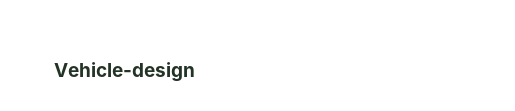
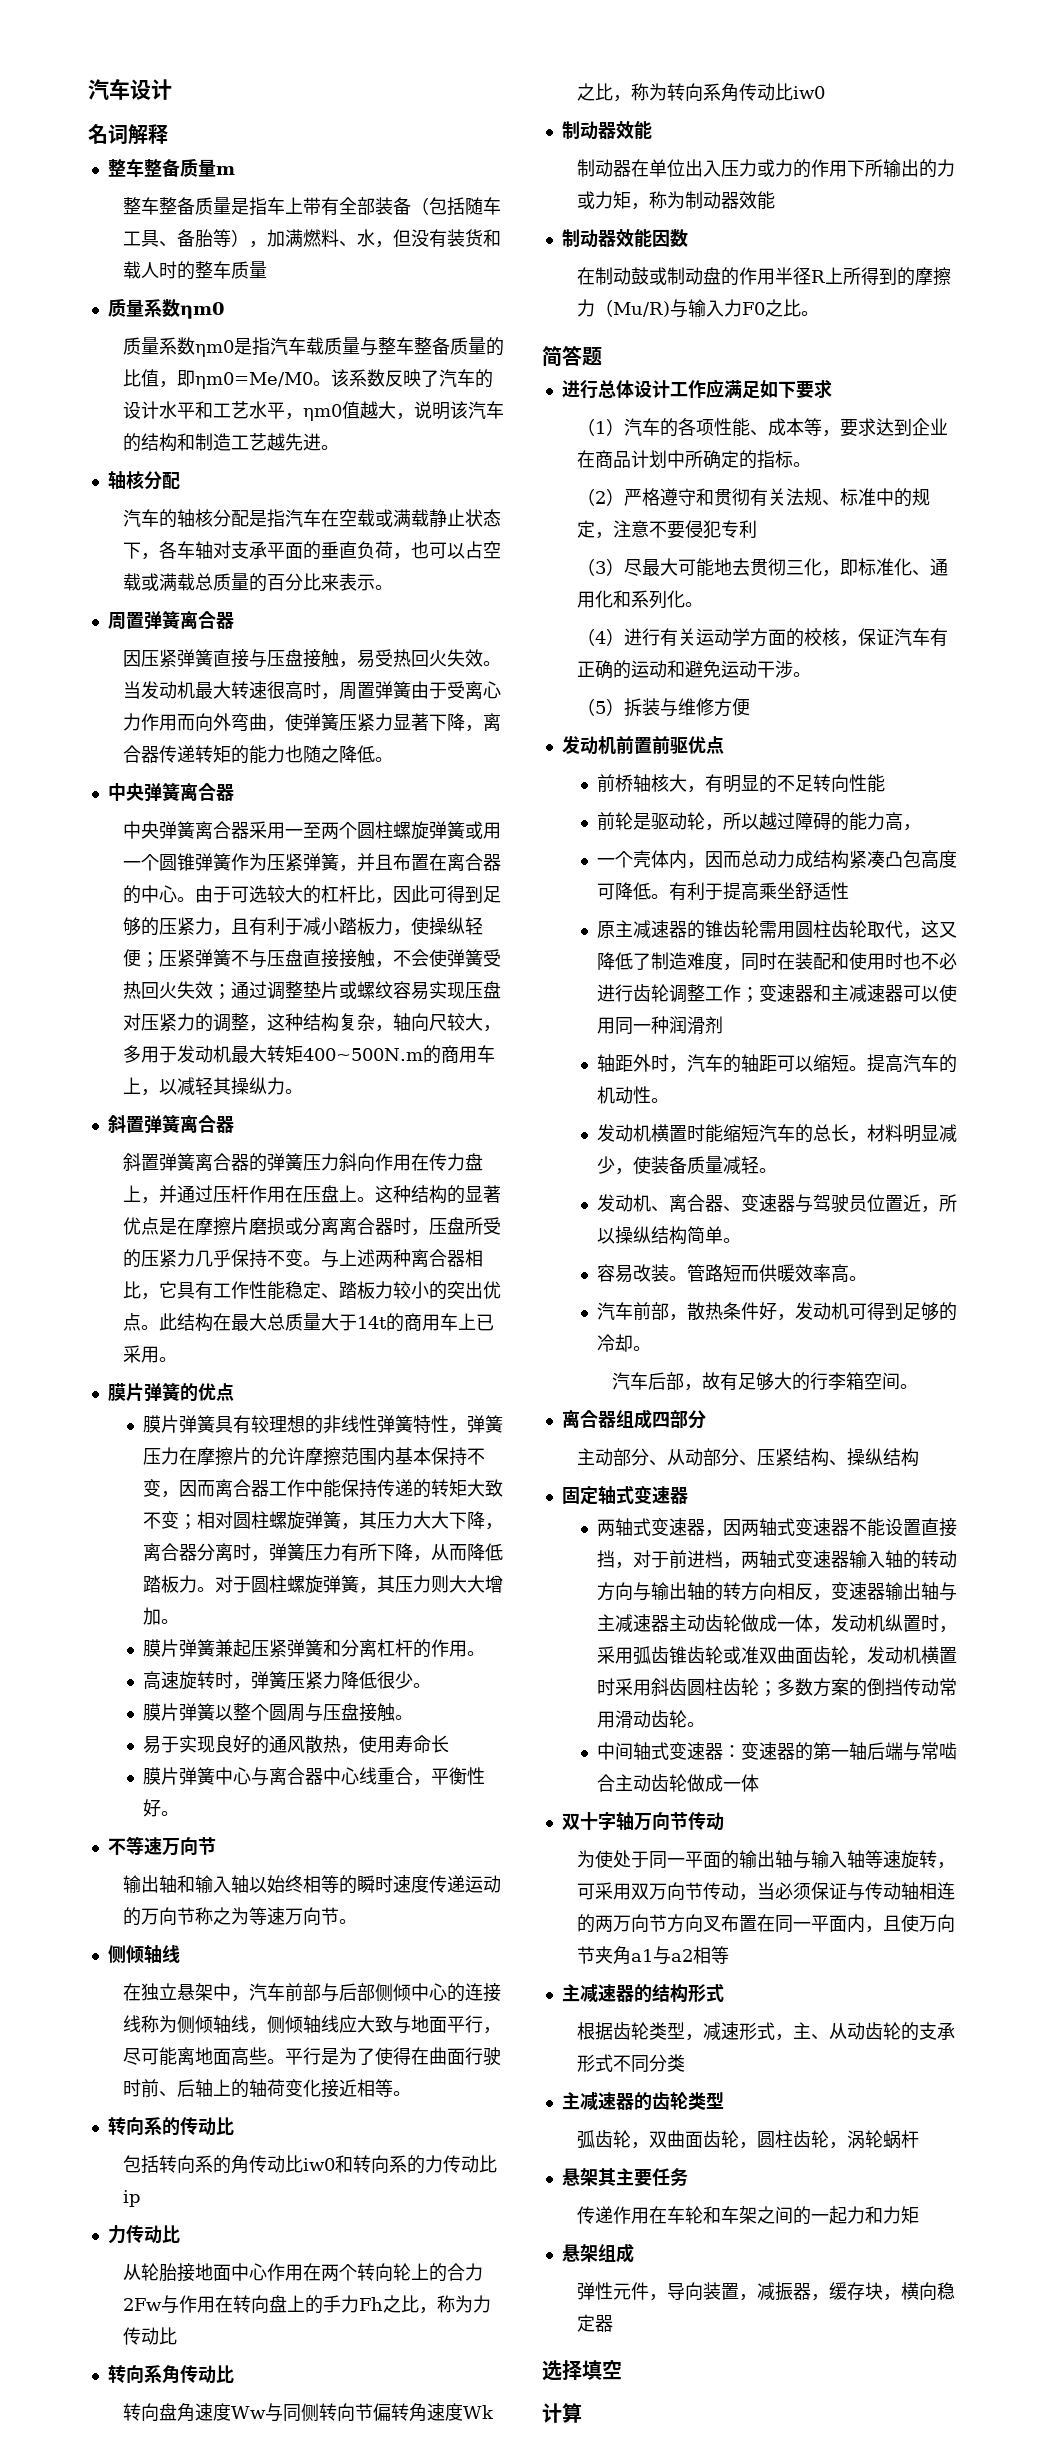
[54,62,195,82] Vehicle-design -> [88,79,172,100] [88,124,168,145] [107,158,235,177] [123,197,502,216] [123,229,502,248] [123,261,268,280] [107,298,225,319] [123,337,505,357] [123,369,494,389] [123,401,505,421] [123,433,340,452] [107,471,180,490] [123,509,502,528] [123,541,502,560] [123,573,394,592] [107,610,234,630] [123,649,502,668] [123,681,502,700] [123,713,502,732] [123,745,394,764] [107,782,234,802] [123,821,502,840] [123,853,502,872] [123,885,502,904] [123,917,484,936] [123,949,502,968] [123,981,502,1000] [123,1013,502,1032] [123,1045,496,1064] [123,1077,304,1096] [107,1114,234,1134] [123,1153,484,1172] [123,1185,502,1204] [123,1217,502,1236] [123,1249,484,1268] [123,1281,502,1300] [123,1313,495,1332] [123,1345,178,1363] [107,1382,234,1402] [142,1415,503,1434] [142,1447,485,1466] [142,1479,503,1498] [142,1511,503,1530] [142,1543,503,1562] [142,1575,503,1594] [142,1607,179,1625] [142,1639,485,1658] [142,1671,431,1690] [142,1703,413,1722] [142,1735,449,1754] [142,1767,485,1786] [142,1799,179,1817] [107,1836,216,1856] [123,1875,502,1894] [123,1907,358,1926] [107,1945,180,1963] [123,1983,502,2002] [123,2015,502,2034] [123,2047,502,2066] [123,2079,412,2098] [107,2117,234,2136] [123,2155,498,2174] [123,2190,142,2207] [107,2225,180,2244] [123,2263,484,2282] [123,2295,492,2314] [123,2327,178,2345] [107,2365,234,2384] [123,2403,495,2422] [577,83,826,102] [561,120,652,140] [577,159,956,178] [577,191,776,210] [561,228,688,248] [577,267,952,286] [577,299,820,318] [542,345,602,367] [561,379,832,399] [577,418,949,437] [577,450,812,469] [577,488,931,507] [577,520,758,539] [577,558,949,577] [577,590,704,609] [577,628,949,647] [577,660,812,679] [577,698,751,717] [561,735,724,755] [596,774,885,793] [596,812,921,831] [596,850,957,869] [596,882,849,901] [596,920,957,939] [596,952,957,971] [596,984,957,1003] [596,1016,723,1035] [596,1054,957,1073] [596,1086,669,1104] [596,1124,957,1143] [596,1156,777,1175] [596,1194,957,1213] [596,1226,741,1245] [596,1264,867,1283] [596,1302,957,1321] [596,1334,651,1352] [612,1372,919,1391] [561,1409,706,1429] [577,1448,920,1467] [561,1485,688,1505] [596,1518,957,1537] [596,1550,957,1569] [596,1582,957,1601] [596,1614,957,1633] [596,1646,957,1665] [596,1678,957,1697] [596,1710,705,1728] [596,1742,957,1761] [596,1774,759,1792] [561,1812,724,1831] [577,1850,956,1869] [577,1882,956,1901] [577,1914,956,1933] [577,1946,730,1965] [561,1984,724,2003] [577,2022,956,2041] [577,2054,686,2073] [561,2092,724,2111] [577,2130,920,2149] [561,2168,688,2186] [577,2206,920,2225] [561,2243,634,2263] [577,2282,956,2301] [577,2314,614,2332] [542,2360,622,2381] [542,2403,582,2423] 汽车设计 // 名词解释 // 整车整备质量m // 整车整备质量是指车上带有全部装备（包括随车工具、备胎等），加满燃料、水，但没有装货和载人时的整车质量 // 质量系数ηm0 // 质量系数ηm0是指汽车载质量与整车整备质量的比值，即ηm0=Me/M0。该系数反映了汽车的设计水平和工艺水平，ηm0值越大，说明该汽车的结构和制造工艺越先进。 // 轴核分配 // 汽车的轴核分配是指汽车在空载或满载静止状态下，各车轴对支承平面的垂直负荷，也可以占空载或满载总质量的百分比来表示。 // 周置弹簧离合器 // 因压紧弹簧直接与压盘接触，易受热回火失效。当发动机最大转速很高时，周置弹簧由于受离心力作用而向外弯曲，使弹簧压紧力显著下降，离合器传递转矩的能力也随之降低。 // 中央弹簧离合器 // 中央弹簧离合器采用一至两个圆柱螺旋弹簧或用一个圆锥弹簧作为压紧弹簧，并且布置在离合器的中心。由于可选较大的杠杆比，因此可得到足够的压紧力，且有利于减小踏板力，使操纵轻便；压紧弹簧不与压盘直接接触，不会使弹簧受热回火失效；通过调整垫片或螺纹容易实现压盘对压紧力的调整，这种结构复杂，轴向尺较大，多用于发动机最大转矩400~500N.m的商用车上，以减轻其操纵力。 // 斜置弹簧离合器 // 斜置弹簧离合器的弹簧压力斜向作用在传力盘上，并通过压杆作用在压盘上。这种结构的显著优点是在摩擦片磨损或分离离合器时，压盘所受的压紧力几乎保持不变。与上述两种离合器相比，它具有工作性能稳定、踏板力较小的突出优点。此结构在最大总质量大于14t的商用车上已采用。 // 膜片弹簧的优点 // 膜片弹簧具有较理想的非线性弹簧特性，弹簧压力在摩擦片的允许摩擦范围内基本保持不变，因而离合器工作中能保持传递的转矩大致不变；相对圆柱螺旋弹簧，其压力大大下降，离合器分离时，弹簧压力有所下降，从而降低踏板力。对于圆柱螺旋弹簧，其压力则大大增加。 // 膜片弹簧兼起压紧弹簧和分离杠杆的作用。 // 高速旋转时，弹簧压紧力降低很少。 // 膜片弹簧以整个圆周与压盘接触。 // 易于实现良好的通风散热，使用寿命长 // 膜片弹簧中心与离合器中心线重合，平衡性好。 // 不等速万向节 // 输出轴和输入轴以始终相等的瞬时速度传递运动的万向节称之为等速万向节。 // 侧倾轴线 // 在独立悬架中，汽车前部与后部侧倾中心的连接线称为侧倾轴线，侧倾轴线应大致与地面平行，尽可能离地面高些。平行是为了使得在曲面行驶时前、后轴上的轴荷变化接近相等。 // 转向系的传动比 // 包括转向系的角传动比iw0和转向系的力传动比ip // 力传动比 // 从轮胎接地面中心作用在两个转向轮上的合力2Fw与作用在转向盘上的手力Fh之比，称为力传动比 // 转向系角传动比 // 转向盘角速度Ww与同侧转向节偏转角速度Wk之比，称为转向系角传动比iw0 // 制动器效能 // 制动器在单位出入压力或力的作用下所输出的力或力矩，称为制动器效能 // 制动器效能因数 // 在制动鼓或制动盘的作用半径R上所得到的摩擦力（Mu/R)与输入力F0之比。 // 简答题 // 进行总体设计工作应满足如下要求 // （1）汽车的各项性能、成本等，要求达到企业在商品计划中所确定的指标。 // （2）严格遵守和贯彻有关法规、标准中的规定，注意不要侵犯专利 // （3）尽最大可能地去贯彻三化，即标准化、通用化和系列化。 // （4）进行有关运动学方面的校核，保证汽车有正确的运动和避免运动干涉。 // （5）拆装与维修方便 // 发动机前置前驱优点 // 前桥轴核大，有明显的不足转向性能 // 前轮是驱动轮，所以越过障碍的能力高， // 一个壳体内，因而总动力成结构紧凑凸包高度可降低。有利于提高乘坐舒适性 // 原主减速器的锥齿轮需用圆柱齿轮取代，这又降低了制造难度，同时在装配和使用时也不必进行齿轮调整工作；变速器和主减速器可以使用同一种润滑剂 // 轴距外时，汽车的轴距可以缩短。提高汽车的机动性。 // 发动机横置时能缩短汽车的总长，材料明显减少，使装备质量减轻。 // 发动机、离合器、变速器与驾驶员位置近，所以操纵结构简单。 // 容易改装。管路短而供暖效率高。 // 汽车前部，散热条件好，发动机可得到足够的冷却。 // 汽车后部，故有足够大的行李箱空间。 // 离合器组成四部分 // 主动部分、从动部分、压紧结构、操纵结构 // 固定轴式变速器 // 两轴式变速器，因两轴式变速器不能设置直接挡，对于前进档，两轴式变速器输入轴的转动方向与输出轴的转方向相反，变速器输出轴与主减速器主动齿轮做成一体，发动机纵置时，采用弧齿锥齿轮或准双曲面齿轮，发动机横置时采用斜齿圆柱齿轮；多数方案的倒挡传动常用滑动齿轮。 // 中间轴式变速器：变速器的第一轴后端与常啮合主动齿轮做成一体 // 双十字轴万向节传动 // 为使处于同一平面的输出轴与输入轴等速旋转，可采用双万向节传动，当必须保证与传动轴相连的两万向节方向叉布置在同一平面内，且使万向节夹角a1与a2相等 // 主减速器的结构形式 // 根据齿轮类型，减速形式，主、从动齿轮的支承形式不同分类 // 主减速器的齿轮类型 // 弧齿轮，双曲面齿轮，圆柱齿轮，涡轮蜗杆 // 悬架其主要任务 // 传递作用在车轮和车架之间的一起力和力矩 // 悬架组成 // 弹性元件，导向装置，减振器，缓存块，横向稳定器 // 选择填空 // 计算

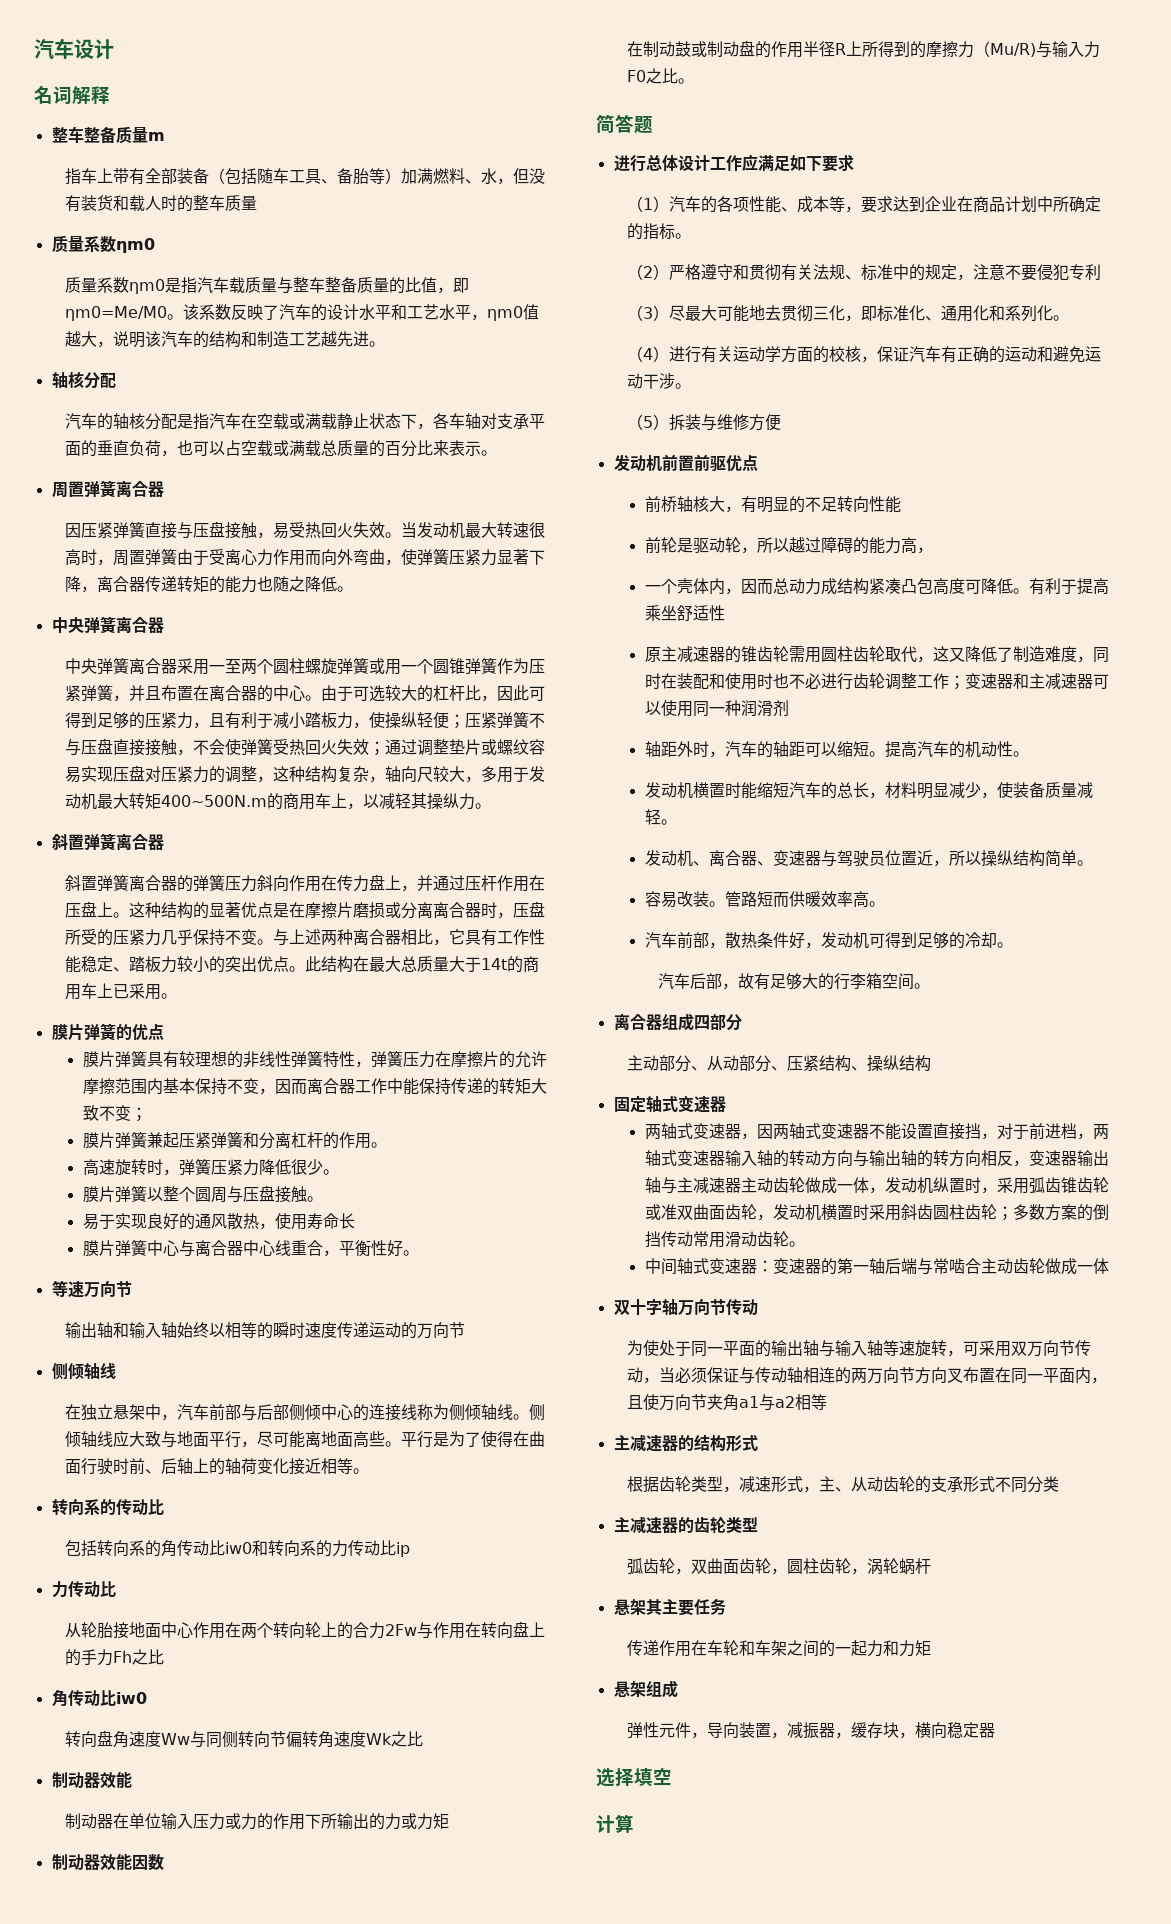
[123,197,250,215] 整车整备质量是 -> (165, 136) none
[249,241,268,248] ， -> (402, 176) none
[196,1511,503,1530] [142,1543,503,1562] [142,1575,503,1594] [142,1607,179,1625] 相对圆柱螺旋弹簧，其压力大大下降，离合器分离时，弹簧压力有所下降，从而降低踏板力。对于圆柱螺旋弹簧，其压力则大大增加。 -> (147, 1114) none
[107,1838,126,1855] 不 -> (419, 1253) none
[249,1875,304,1893] 以始终 -> [177,1322,226,1338] 始终以
[195,1907,358,1925] 称之为等速万向节。 -> (466, 1330) none
[249,2027,268,2034] ， -> [513,1414,530,1420] 。
[419,2295,492,2314] [123,2327,178,2345] [107,2365,234,2384] ，称为力传动比 // 转向系角传动比 -> [51,1689,147,1707] // 角传动比iw0
[613,83,826,102] ，称为转向系角传动比iw0 -> (424, 1739) none
[685,159,704,177] 出 -> [161,1813,178,1829] 输
[631,191,776,210] ，称为制动器效能 -> (450, 1821) none

